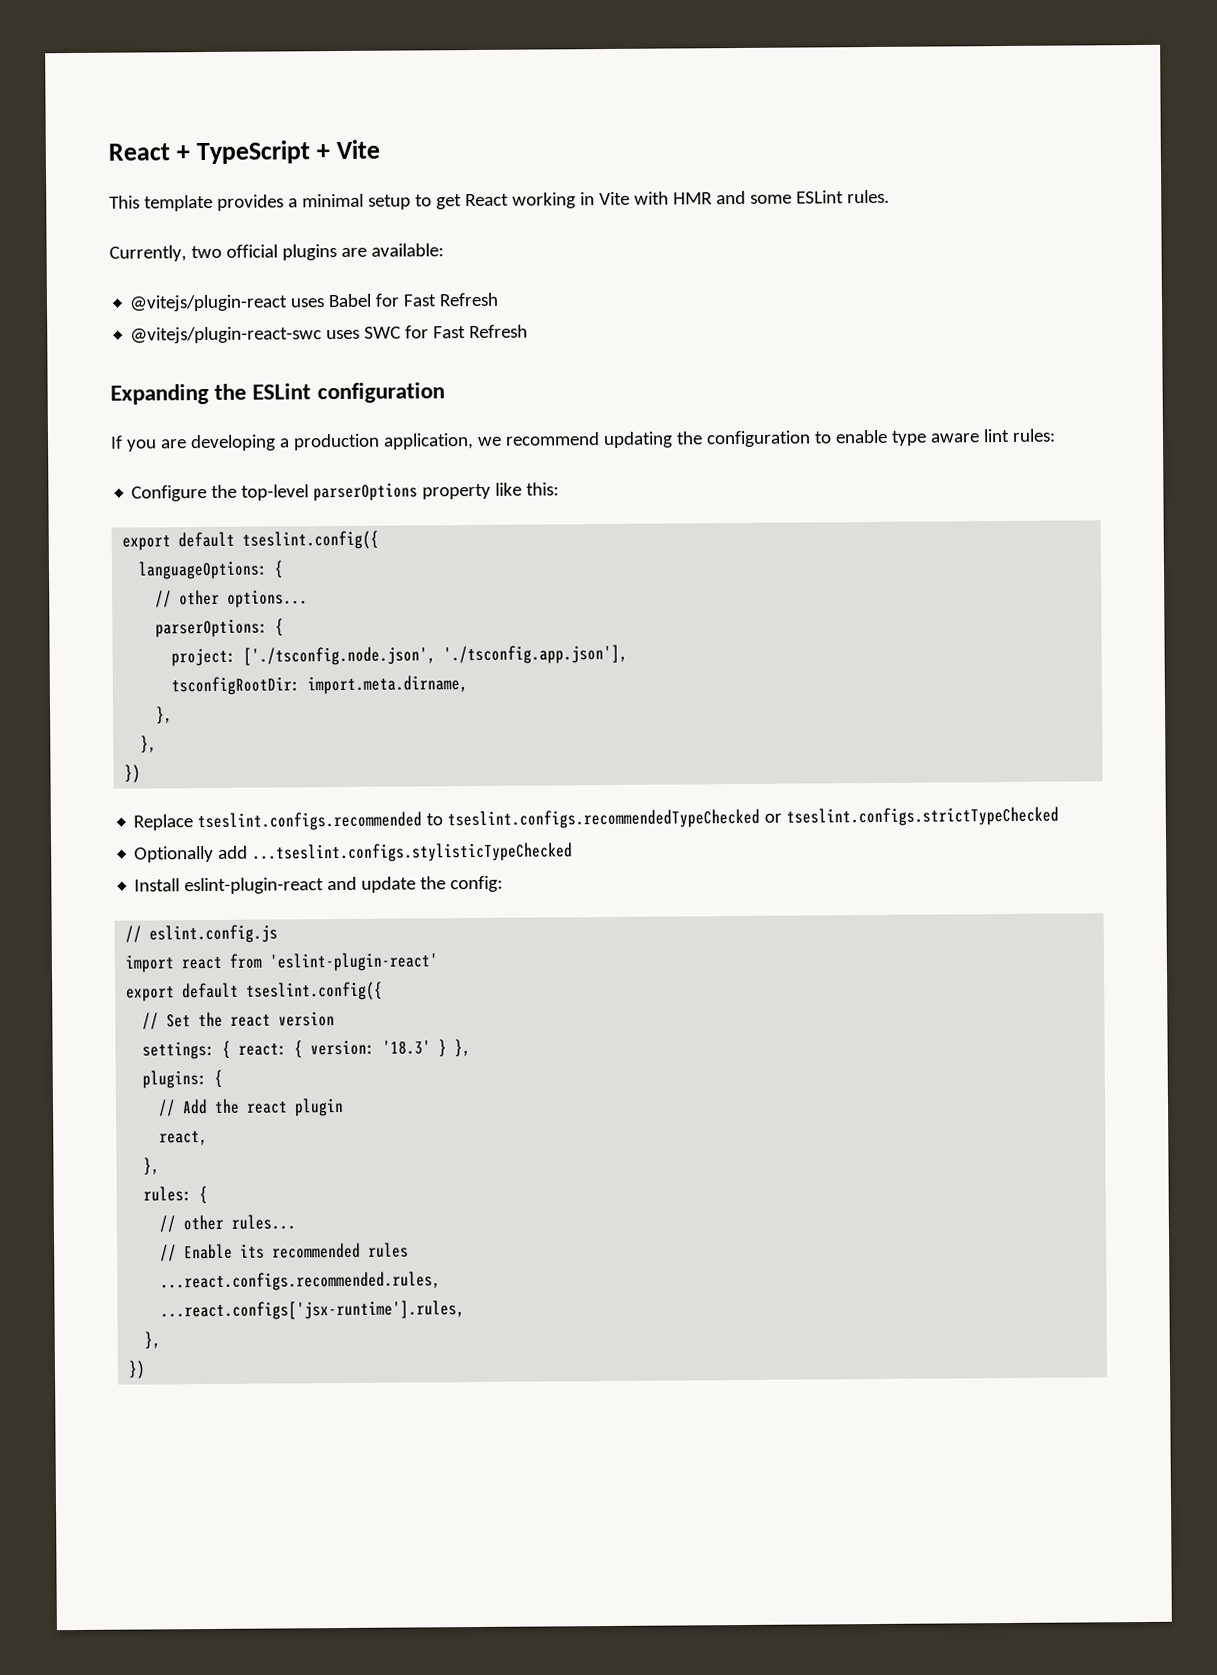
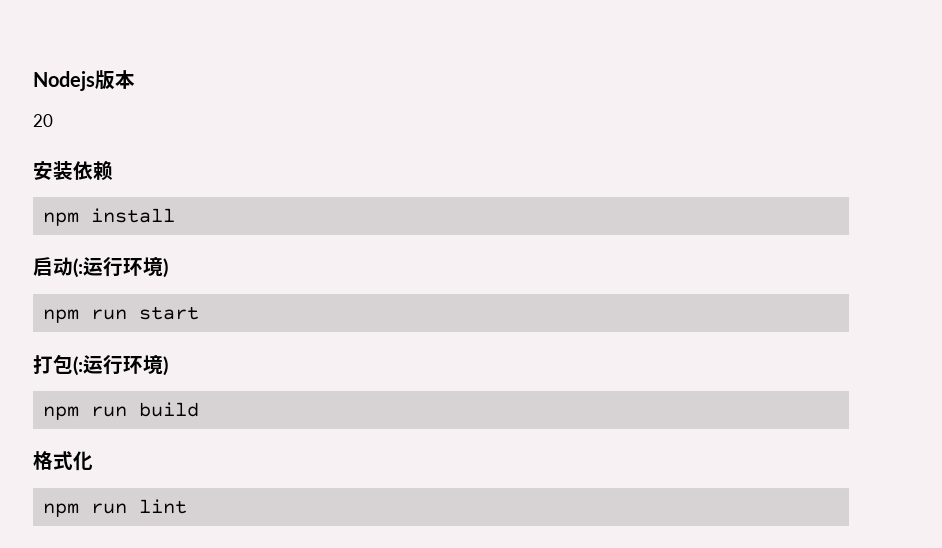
[108,139,381,165] [109,189,890,212] [109,243,444,262] [129,292,500,312] [130,324,529,344] [110,382,445,405] [110,428,1056,452] [131,482,560,502] [122,530,380,551] [138,560,285,580] [155,589,309,608] [155,618,285,638] [171,644,629,667] [171,675,469,696] [156,706,174,725] [140,735,158,754] [124,764,142,783] [133,806,1060,832] [134,842,574,863] [134,875,504,895] [125,924,279,944] [125,952,439,973] [126,981,384,1002] [142,1011,336,1030] [142,1039,472,1060] [142,1069,224,1089] [158,1097,345,1117] [159,1131,209,1146] [143,1157,161,1176] [143,1186,209,1205] [159,1214,297,1233] [160,1242,410,1262] [160,1271,442,1292] [160,1300,466,1321] [144,1331,162,1350] [128,1360,147,1379] React + TypeScript + Vite // This template provides a minimal setup to get React working in Vite with HMR and some ESLint rules. // Currently, two official plugins are available: // @vitejs/plugin-react uses Babel for Fast Refresh // @vitejs/plugin-react-swc uses SWC for Fast Refresh // Expanding the ESLint configuration // If you are developing a production application, we recommend updating the configuration to enable type aware lint rules: // Configure the top-level parserOptions property like this: // export default tseslint.config({ // languageOptions: { // // other options... // parserOptions: { // project: ['./tsconfig.node.json', './tsconfig.app.json'], // tsconfigRootDir: import.meta.dirname, // }, // }, // }) // Replace tseslint.configs.recommended to tseslint.configs.recommendedTypeChecked or tseslint.configs.strictTypeChecked // Optionally add ...tseslint.configs.stylisticTypeChecked // Install eslint-plugin-react and update the config: // // eslint.config.js // import react from 'eslint-plugin-react' // export default tseslint.config({ // // Set the react version // settings: { react: { version: '18.3' } }, // plugins: { // // Add the react plugin // react, // }, // rules: { // // other rules... // // Enable its recommended rules // ...react.configs.recommended.rules, // ...react.configs['jsx-runtime'].rules, // }, // }) -> [33,70,135,91] [33,114,53,127] [33,160,113,180] [43,208,176,226] [33,257,168,278] [43,306,200,323] [33,354,168,376] [43,402,200,420] [33,451,93,471] [43,499,188,517] Nodejs版本 // 20 // 安装依赖 // npm install // 启动(:运行环境) // npm run start // 打包(:运行环境) // npm run build // 格式化 // npm run lint

